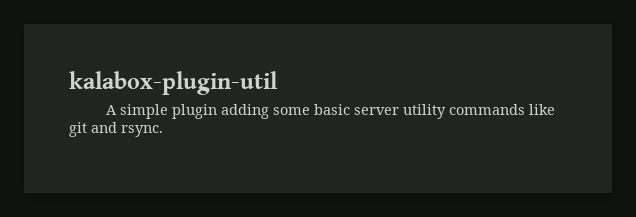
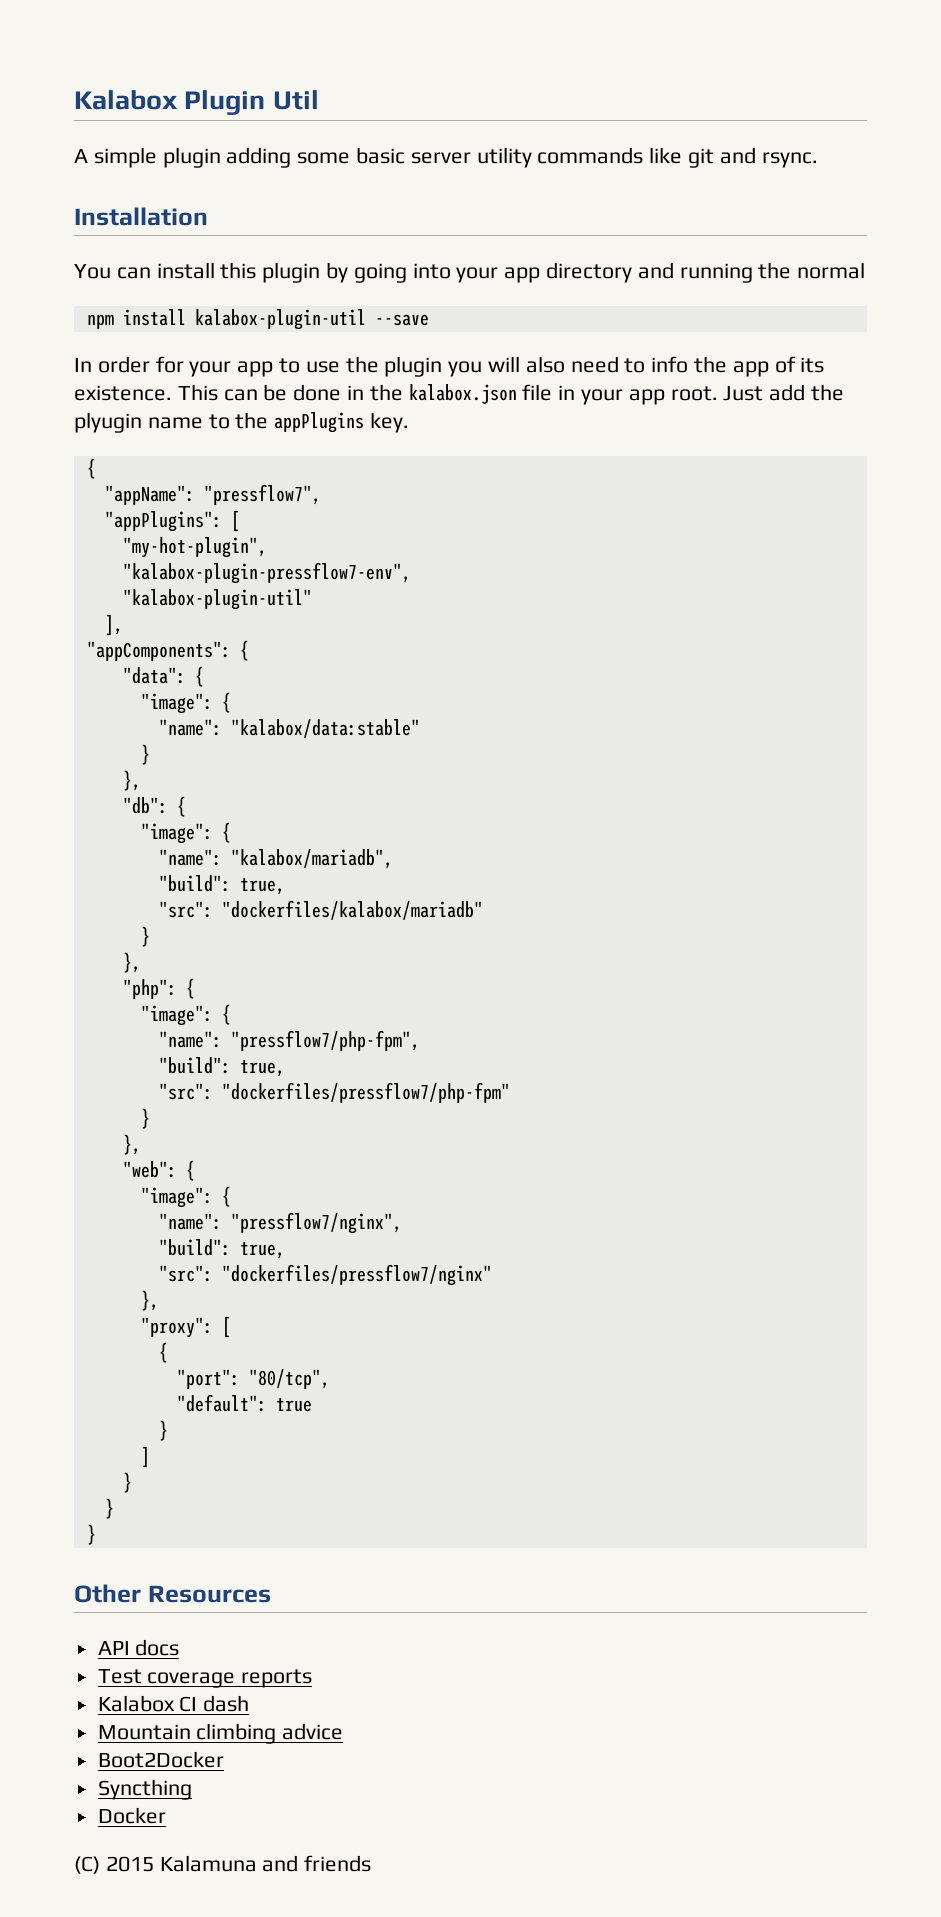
[69,71,278,95] kalabox-plugin-util -> [74,90,319,115] Kalabox Plugin Util
(163, 131) none -> [74,207,208,226] [74,262,866,283] [86,309,429,330] [74,356,825,377] [74,384,845,405] [74,412,410,433] [86,458,96,479] [104,484,321,505] [104,510,240,532] [122,537,267,558] [122,562,411,584] [122,589,312,610] [104,614,123,636] [86,640,249,661] [122,666,204,687] [140,692,231,714] [158,719,420,738] [140,744,150,765] [122,770,141,791] [122,796,186,817] [140,822,231,844] [158,849,393,869] [158,875,285,895] [158,900,483,920] [140,926,150,947] [122,952,141,973] [122,978,195,999] [140,1004,231,1026] [158,1030,420,1051] [158,1057,285,1077] [158,1082,510,1103] [140,1108,150,1129] [122,1134,141,1155] [122,1160,195,1181] [140,1186,231,1208] [158,1212,402,1234] [158,1239,285,1259] [158,1264,492,1286] [140,1290,159,1311] [140,1316,231,1338] [158,1342,168,1363] [176,1369,330,1389] [176,1394,312,1412] [158,1420,168,1441] [140,1446,150,1468] [122,1472,132,1493] [104,1498,114,1519] [86,1524,96,1545] [74,1584,271,1603] [97,1639,180,1656] [97,1669,313,1688] [97,1695,250,1712] [97,1723,344,1744] [97,1751,224,1768] [97,1779,192,1800] [97,1807,166,1824] [74,1855,372,1874] // Installation // You can install this plugin by going into your app directory and running the normal // npm install kalabox-plugin-util --save // In order for your app to use the plugin you will also need to info the app of its existence. This can be done in the kalabox.json file in your app root. Just add the plyugin name to the appPlugins key. // { // "appName": "pressflow7", // "appPlugins": [ // "my-hot-plugin", // "kalabox-plugin-pressflow7-env", // "kalabox-plugin-util" // ], // "appComponents": { // "data": { // "image": { // "name": "kalabox/data:stable" // } // }, // "db": { // "image": { // "name": "kalabox/mariadb", // "build": true, // "src": "dockerfiles/kalabox/mariadb" // } // }, // "php": { // "image": { // "name": "pressflow7/php-fpm", // "build": true, // "src": "dockerfiles/pressflow7/php-fpm" // } // }, // "web": { // "image": { // "name": "pressflow7/nginx", // "build": true, // "src": "dockerfiles/pressflow7/nginx" // }, // "proxy": [ // { // "port": "80/tcp", // "default": true // } // ] // } // } // } // Other Resources // API docs // Test coverage reports // Kalabox CI dash // Mountain climbing advice // Boot2Docker // Syncthing // Docker // (C) 2015 Kalamuna and friends

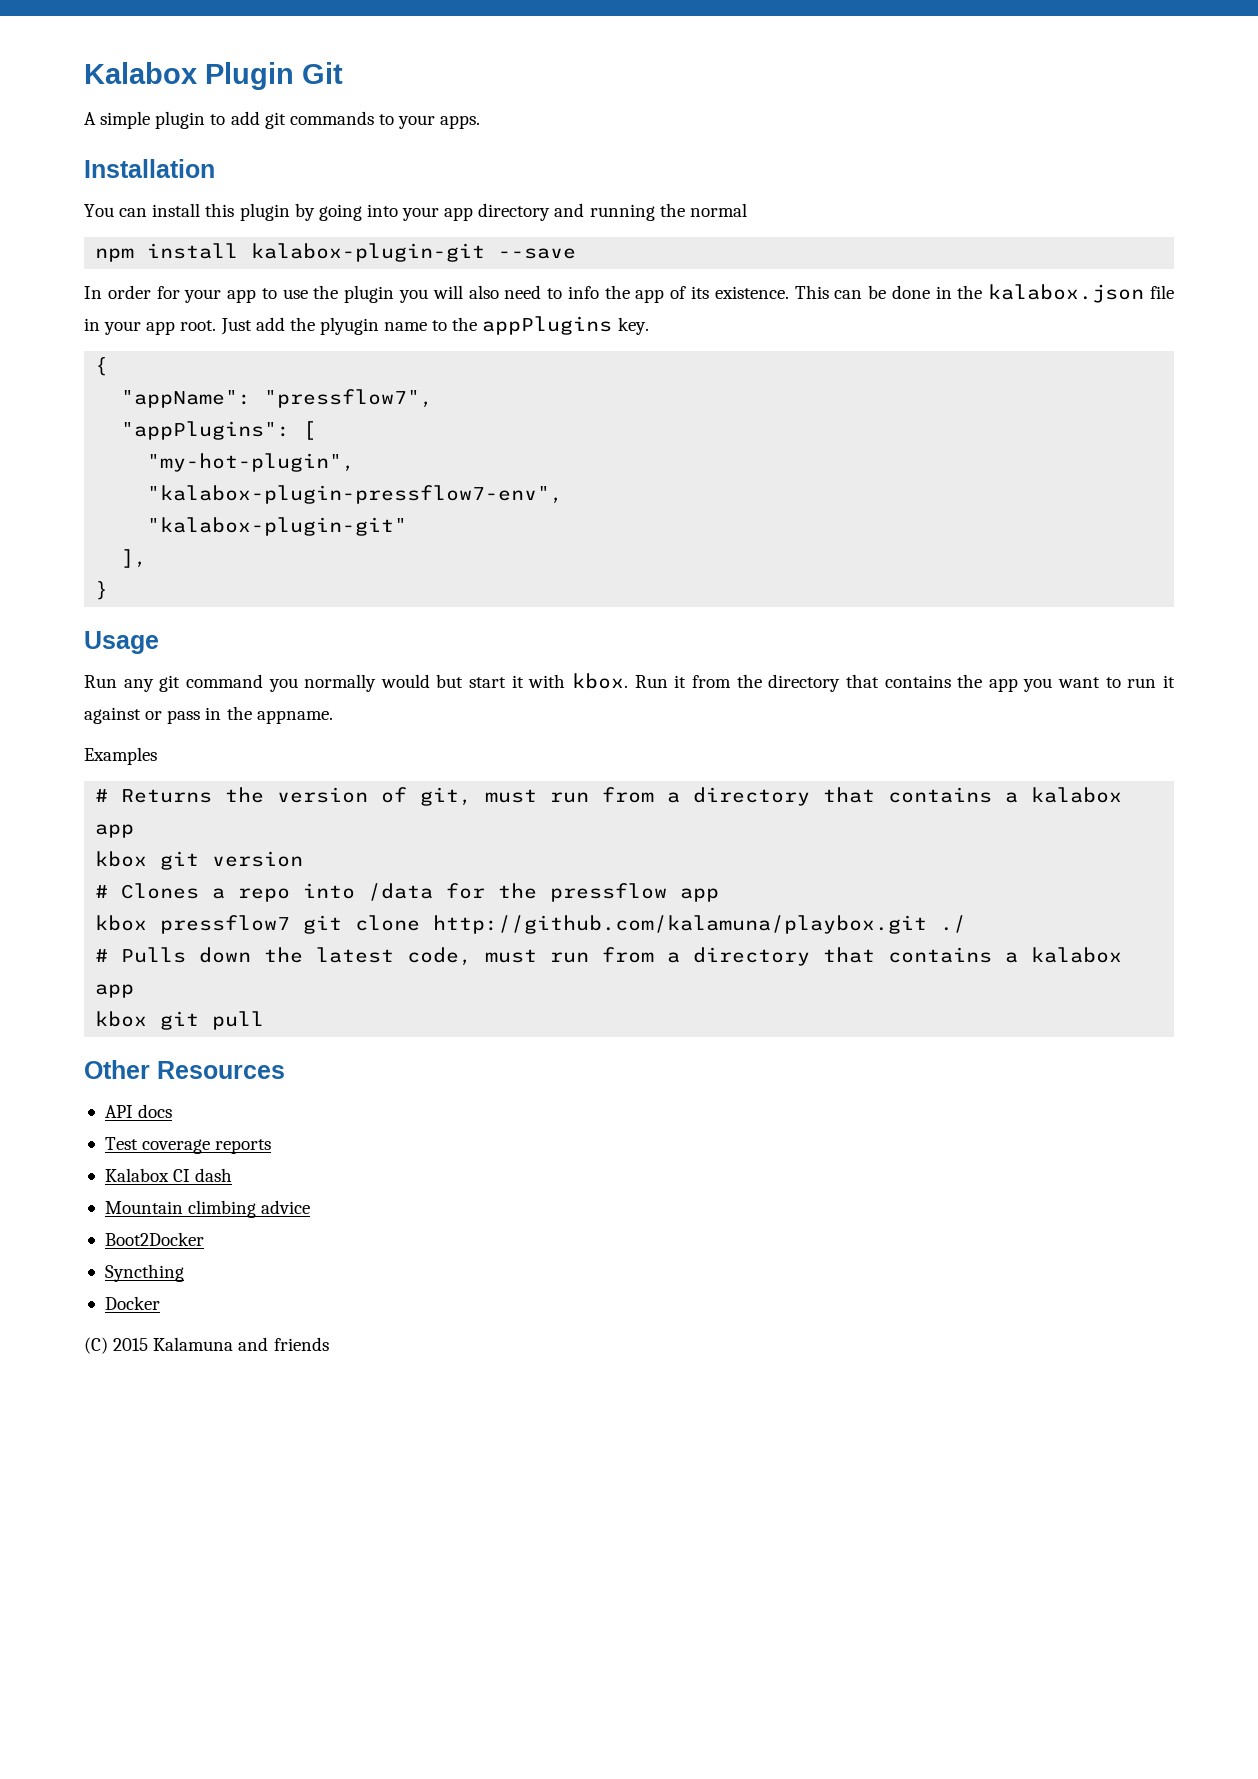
[272,90,319,110] Util -> [302,62,343,84] Git
[226,147,818,168] adding some basic server utility commands like git and rsync. -> [210,111,481,129] to add git commands to your apps.
[194,309,366,330] kalabox-plugin-util -> [251,243,486,262] kalabox-plugin-git
[122,589,312,610] "kalabox-plugin-util" -> [147,517,408,536] "kalabox-plugin-git"
[86,640,249,661] [122,666,204,687] [140,692,231,714] [158,719,420,738] [140,744,150,765] [122,770,141,791] [122,796,186,817] [140,822,231,844] [158,849,393,869] [158,875,285,895] [158,900,483,920] [140,926,150,947] [122,952,141,973] [122,978,195,999] [140,1004,231,1026] [158,1030,420,1051] [158,1057,285,1077] [158,1082,510,1103] [140,1108,150,1129] [122,1134,141,1155] [122,1160,195,1181] [140,1186,231,1208] [158,1212,402,1234] [158,1239,285,1259] [158,1264,492,1286] [140,1290,159,1311] [140,1316,231,1338] [158,1342,168,1363] [176,1369,330,1389] [176,1394,312,1412] [158,1420,168,1441] [140,1446,150,1468] [122,1472,132,1493] [104,1498,114,1519] [86,1524,96,1545] "appComponents": { // "data": { // "image": { // "name": "kalabox/data:stable" // } // }, // "db": { // "image": { // "name": "kalabox/mariadb", // "build": true, // "src": "dockerfiles/kalabox/mariadb" // } // }, // "php": { // "image": { // "name": "pressflow7/php-fpm", // "build": true, // "src": "dockerfiles/pressflow7/php-fpm" // } // }, // "web": { // "image": { // "name": "pressflow7/nginx", // "build": true, // "src": "dockerfiles/pressflow7/nginx" // }, // "proxy": [ // { // "port": "80/tcp", // "default": true // } // ] // } // } // } -> [95,581,109,600] [84,631,159,654] [84,673,1175,692] [84,706,333,724] [84,747,157,765] [95,787,1123,806] [95,824,135,838] [95,851,304,870] [95,883,720,902] [95,915,967,934] [95,947,1123,966] [95,984,135,998] [95,1011,265,1030] } // Usage // Run any git command you normally would but start it with kbox. Run it from the directory that contains the app you want to run it against or pass in the appname. // Examples // # Returns the version of git, must run from a directory that contains a kalabox app // kbox git version // # Clones a repo into /data for the pressflow app // kbox pressflow7 git clone http://github.com/kalamuna/playbox.git ./ // # Pulls down the latest code, must run from a directory that contains a kalabox app // kbox git pull

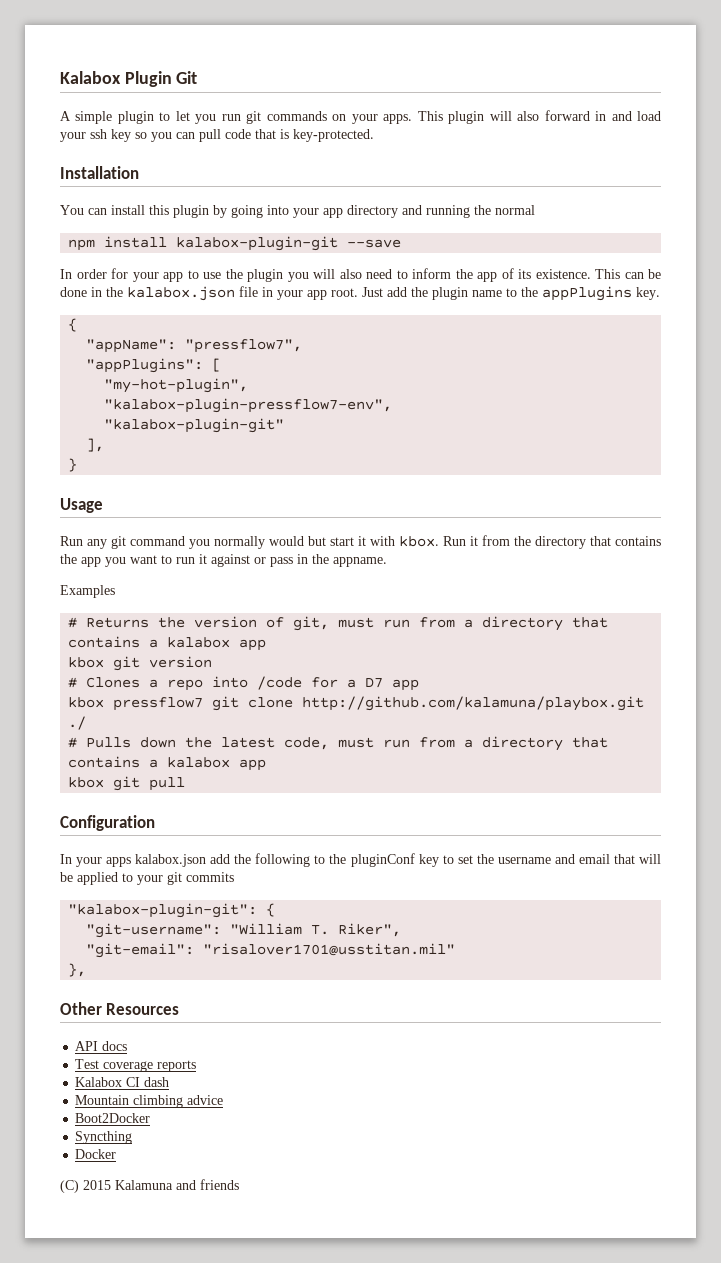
[230,111,260,125] add -> [175,111,241,124] let you run
[378,114,394,125] to -> [332,114,347,121] on
(481, 122) none -> [417,110,662,124] [60,129,374,142] This plugin will also forward in and load your ssh key so you can pull code that is key-protected.
[567,286,599,299] info -> [412,268,451,279] inform
[319,317,379,335] plyugin -> [432,287,468,300] plugin
[368,883,668,902] /data for the pressflow -> [257,676,384,690] /code for a D7
(265, 1020) none -> [60,815,155,831] [60,853,661,867] [60,872,234,885] [68,903,276,918] [86,923,402,938] [86,943,456,958] [68,963,87,977] // Configuration // In your apps kalabox.json add the following to the pluginConf key to set the username and email that will be applied to your git commits // "kalabox-plugin-git": { // "git-username": "William T. Riker", // "git-email": "risalover1701@usstitan.mil" // },

